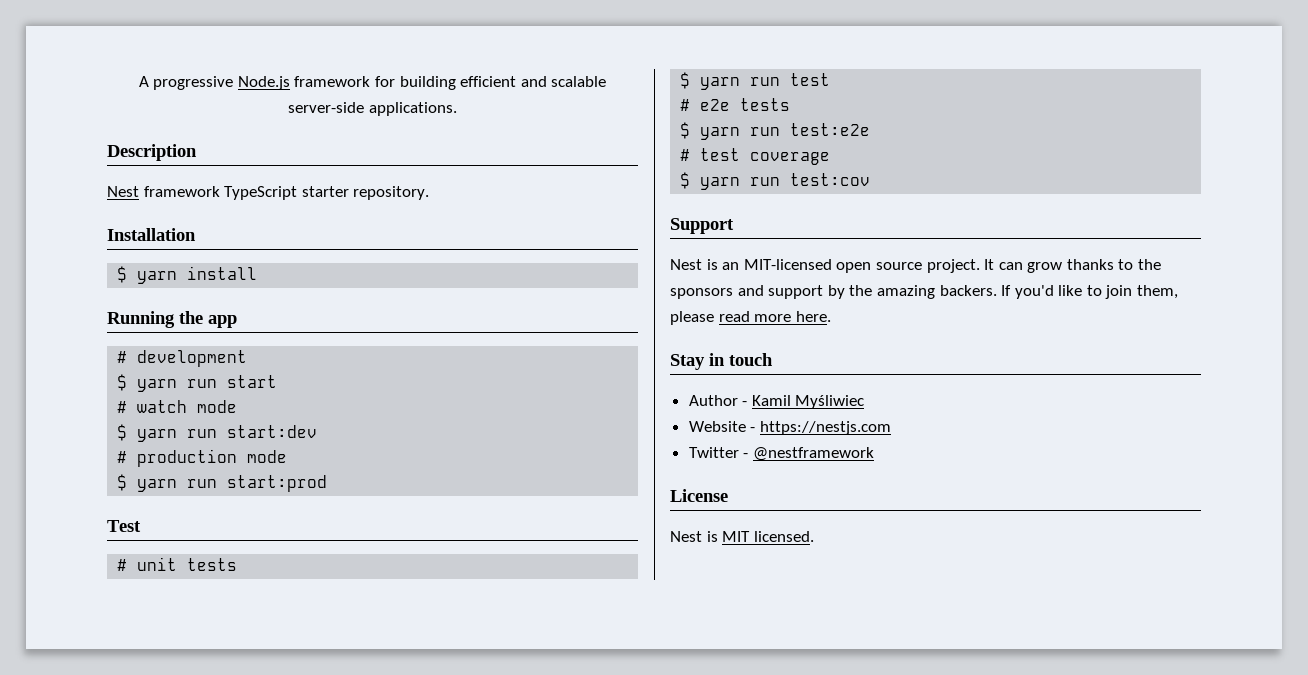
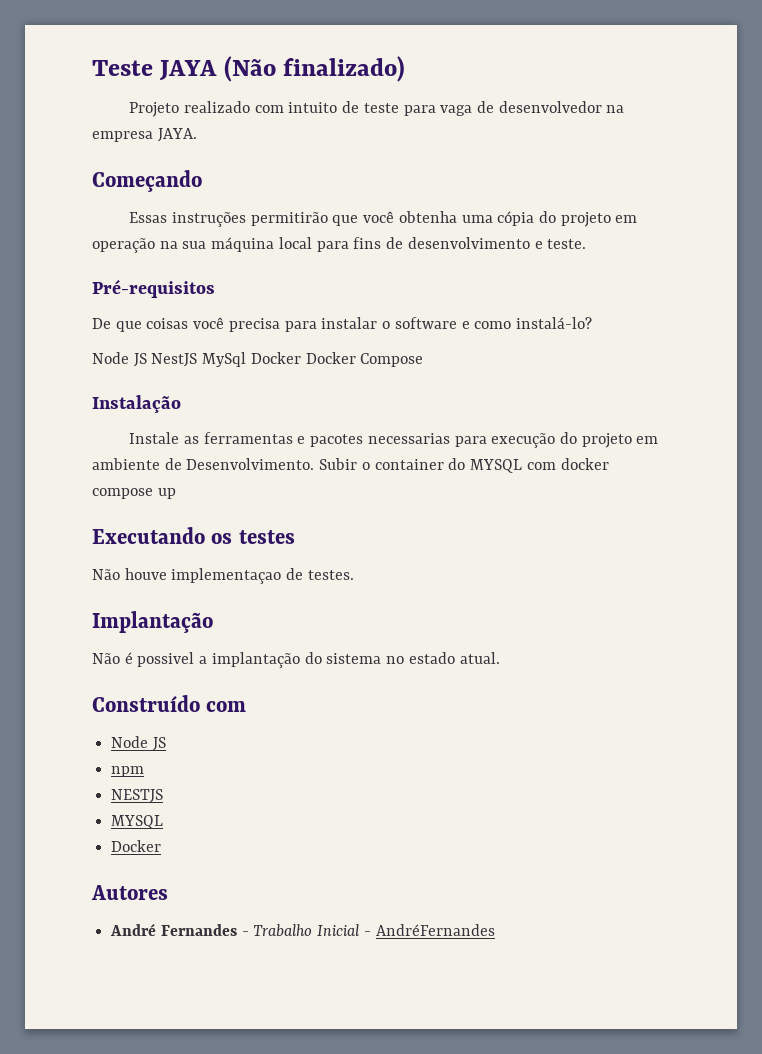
[138,76,607,90] [288,102,457,116] [107,144,197,161] [107,186,430,200] [107,228,196,241] [117,266,258,284] [107,311,237,328] [117,350,248,367] [117,374,278,392] [117,400,238,413] [117,424,318,442] [117,449,288,467] [117,474,328,492] [107,520,141,532] [117,557,238,571] [680,72,831,90] [680,98,791,111] [680,122,871,140] [680,148,831,165] [680,172,871,190] [670,218,734,234] [670,259,1162,273] [670,285,1179,299] [670,311,831,325] [670,353,773,370] [688,395,865,409] [688,421,891,435] [688,447,874,461] [670,489,728,502] [670,531,814,542] A progressive Node.js framework for building efficient and scalable server-side applications. // Description // Nest framework TypeScript starter repository. // Installation // $ yarn install // Running the app // # development // $ yarn run start // # watch mode // $ yarn run start:dev // # production mode // $ yarn run start:prod // Test // # unit tests // $ yarn run test // # e2e tests // $ yarn run test:e2e // # test coverage // $ yarn run test:cov // Support // Nest is an MIT-licensed open source project. It can grow thanks to the sponsors and support by the amazing backers. If you'd like to join them, please read more here. // Stay in touch // Author - Kamil Myśliwiec // Website - https://nestjs.com // Twitter - @nestframework // License // Nest is MIT licensed. -> [92,56,406,82] [129,101,625,117] [92,128,197,142] [92,170,202,192] [129,211,638,227] [92,237,587,253] [92,279,215,298] [92,317,592,332] [92,352,424,367] [92,395,181,413] [129,432,659,448] [92,458,609,473] [92,488,176,499] [92,527,295,544] [92,568,354,584] [92,611,213,633] [92,652,500,668] [92,695,247,712] [111,736,166,751] [111,766,145,777] [111,789,164,803] [111,815,164,829] [111,840,162,852] [91,885,168,900] [110,923,495,937] Teste JAYA (Não finalizado) // Projeto realizado com intuito de teste para vaga de desenvolvedor na empresa JAYA. // Começando // Essas instruções permitirão que você obtenha uma cópia do projeto em operação na sua máquina local para fins de desenvolvimento e teste. // Pré-requisitos // De que coisas você precisa para instalar o software e como instalá-lo? // Node JS NestJS MySql Docker Docker Compose // Instalação // Instale as ferramentas e pacotes necessarias para execução do projeto em ambiente de Desenvolvimento. Subir o container do MYSQL com docker compose up // Executando os testes // Não houve implementaçao de testes. // Implantação // Não é possivel a implantação do sistema no estado atual. // Construído com // Node JS // npm // NESTJS // MYSQL // Docker // Autores // André Fernandes - Trabalho Inicial - AndréFernandes

